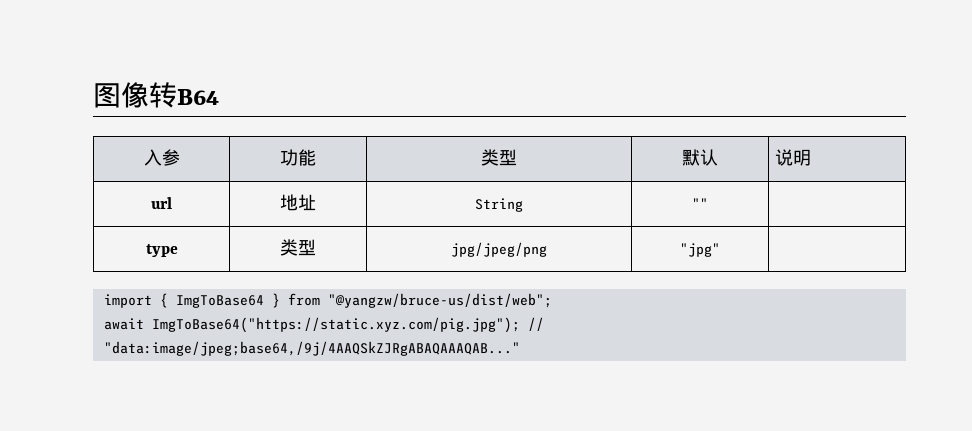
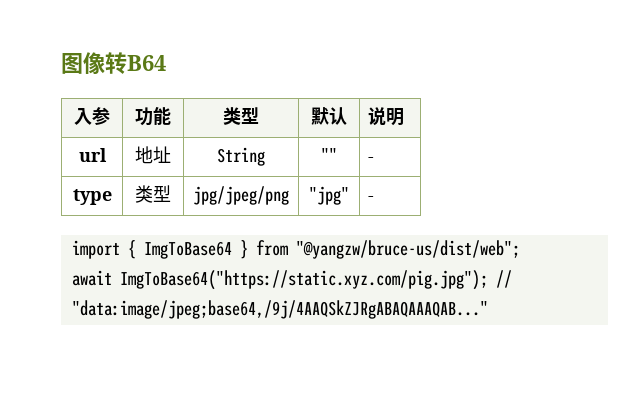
(708, 203) none -> [367,157,374,162] -
(720, 250) none -> [367,196,374,201] -

